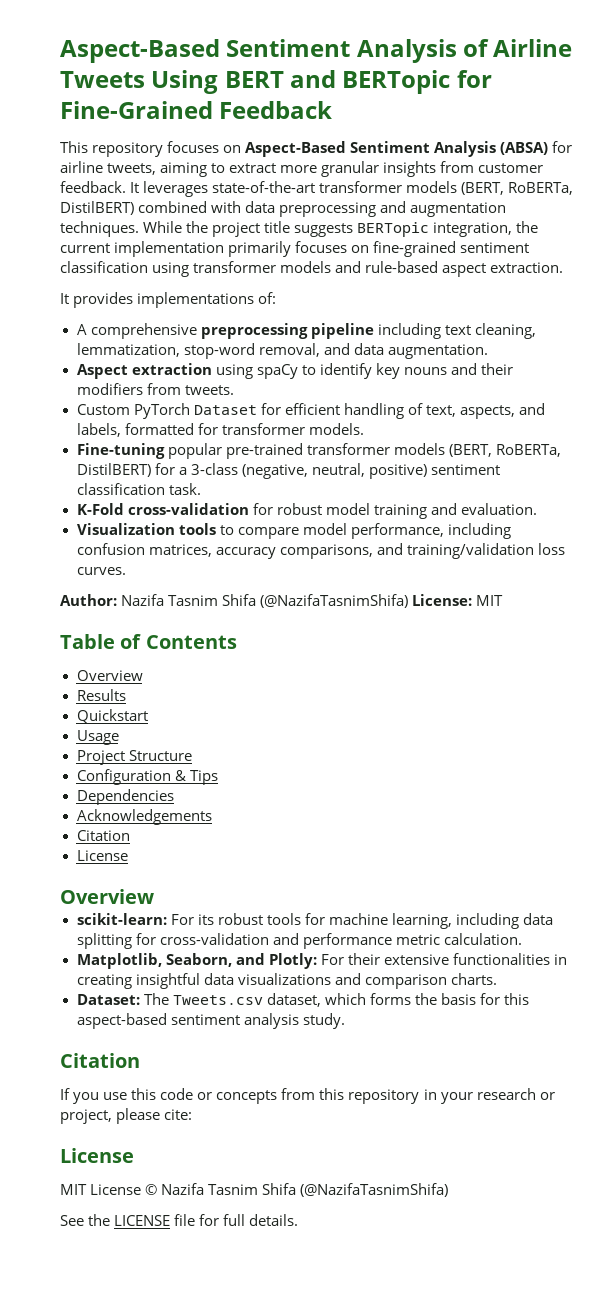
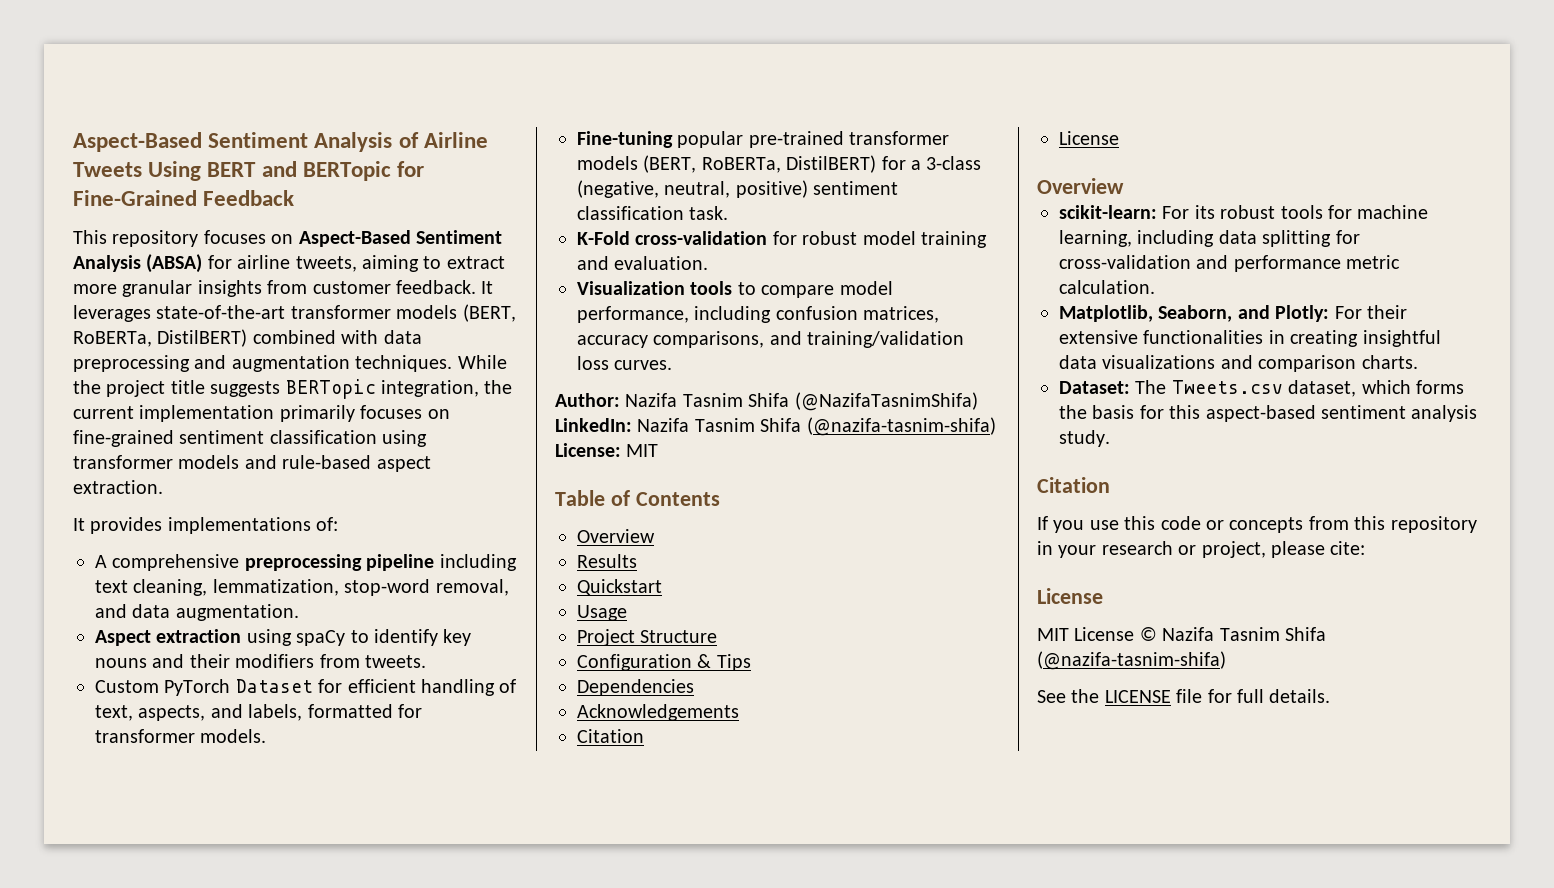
(409, 601) none -> [555,417,996,436] LinkedIn: Nazifa Tasnim Shifa (@nazifa-tasnim-shifa)
[300,1183,449,1197] (@NazifaTasnimShifa) -> [1037,651,1226,670] (@nazifa-tasnim-shifa)

